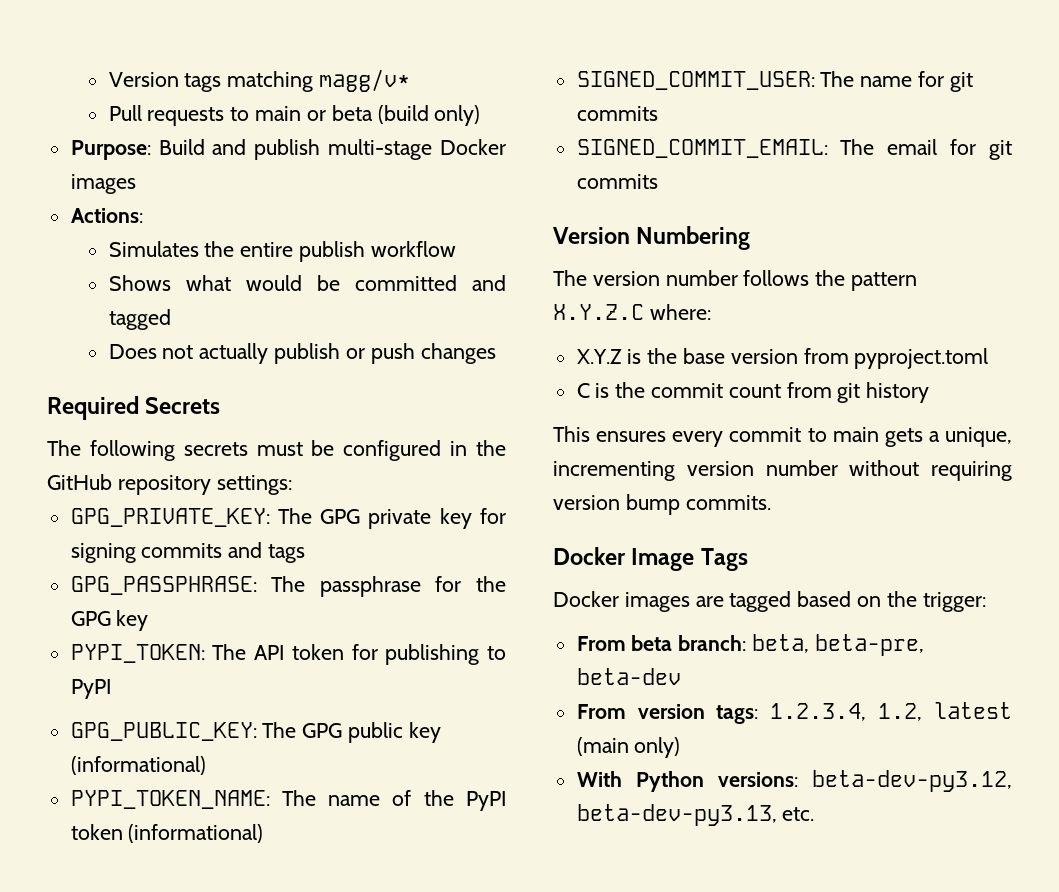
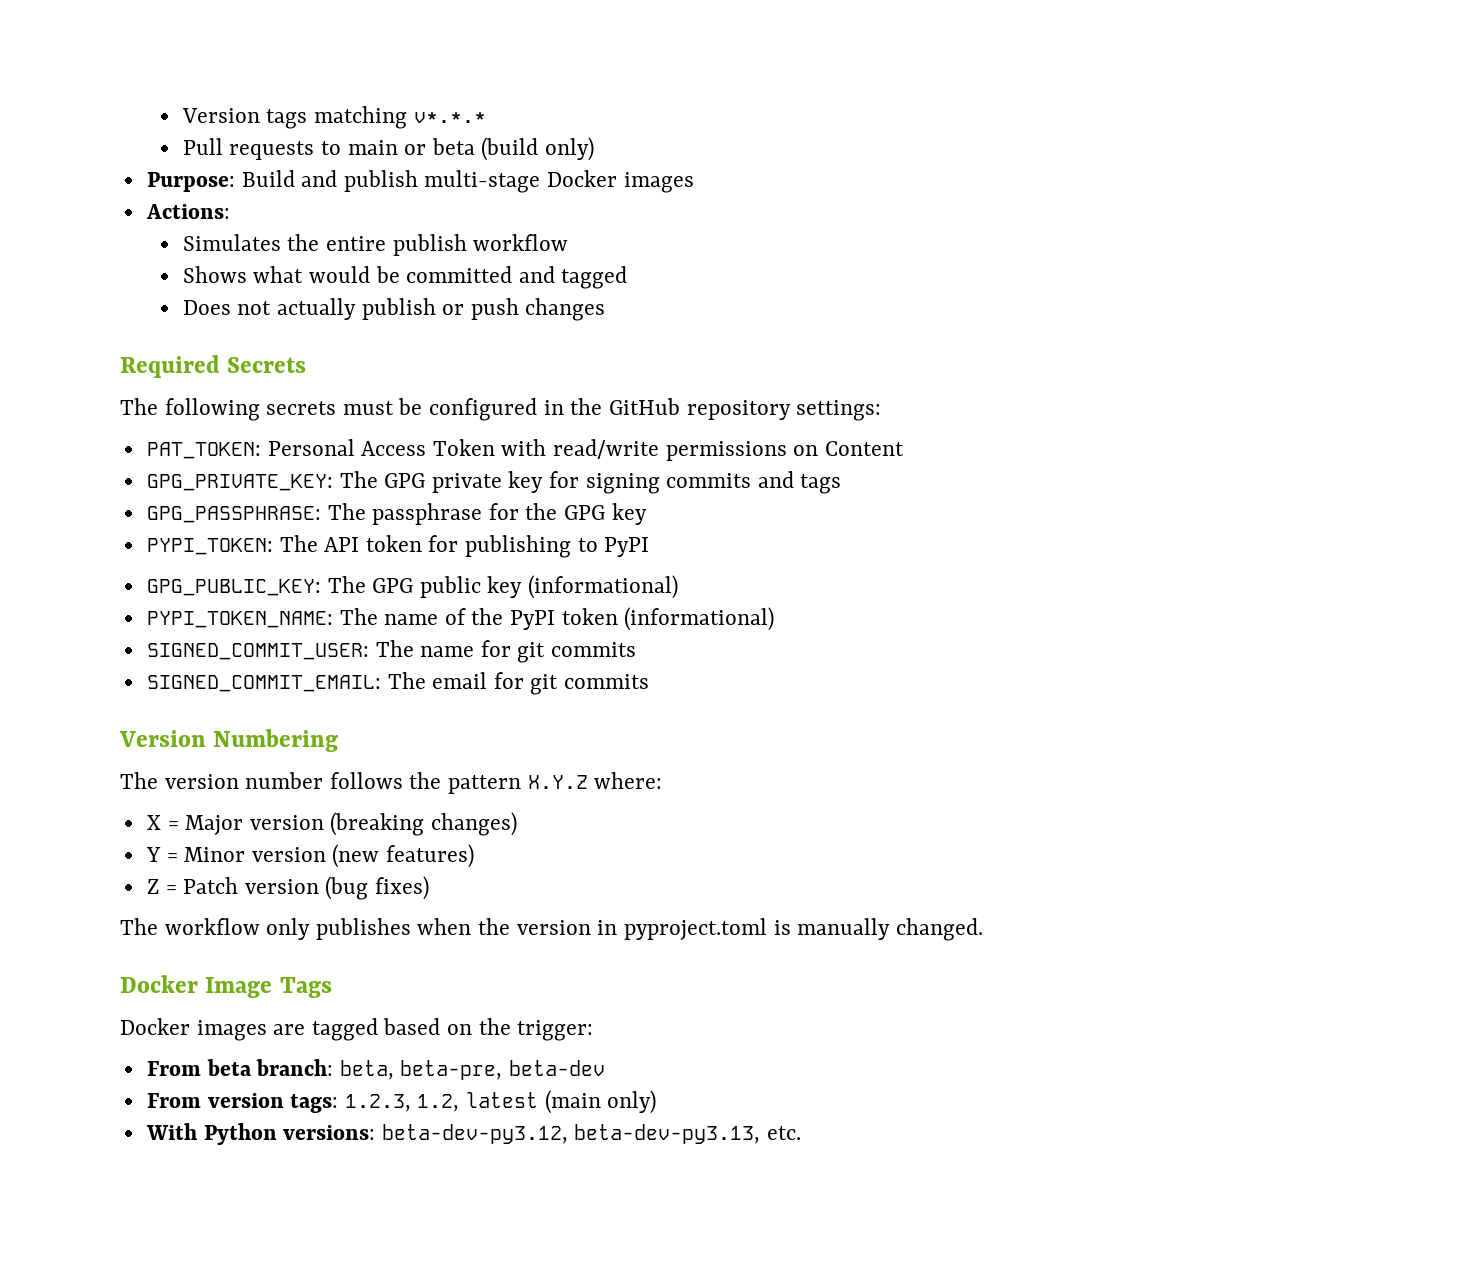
[319,69,411,92] magg/v* -> [413,112,486,123] v*.*.*
(292, 485) none -> [146,439,904,461] // PAT_TOKEN: Personal Access Token with read/write permissions on Content
[553,304,644,320] X.Y.Z.C -> [527,775,588,789] X.Y.Z
[576,348,989,369] [576,382,930,403] [553,426,1012,447] [553,460,1012,481] [553,494,771,515] X.Y.Z is the base version from pyproject.toml // C is the commit count from git history // This ensures every commit to main gets a unique, incrementing version number without requiring version bump commits. -> [146,812,518,836] [145,844,475,868] [146,876,430,900] [120,918,983,941] X = Major version (breaking changes) // Y = Minor version (new features) // Z = Patch version (bug fixes) // The workflow only publishes when the version in pyproject.toml is manually changed.
[770,703,867,721] 1.2.3.4, -> [344,1094,411,1112] 1.2.3,

